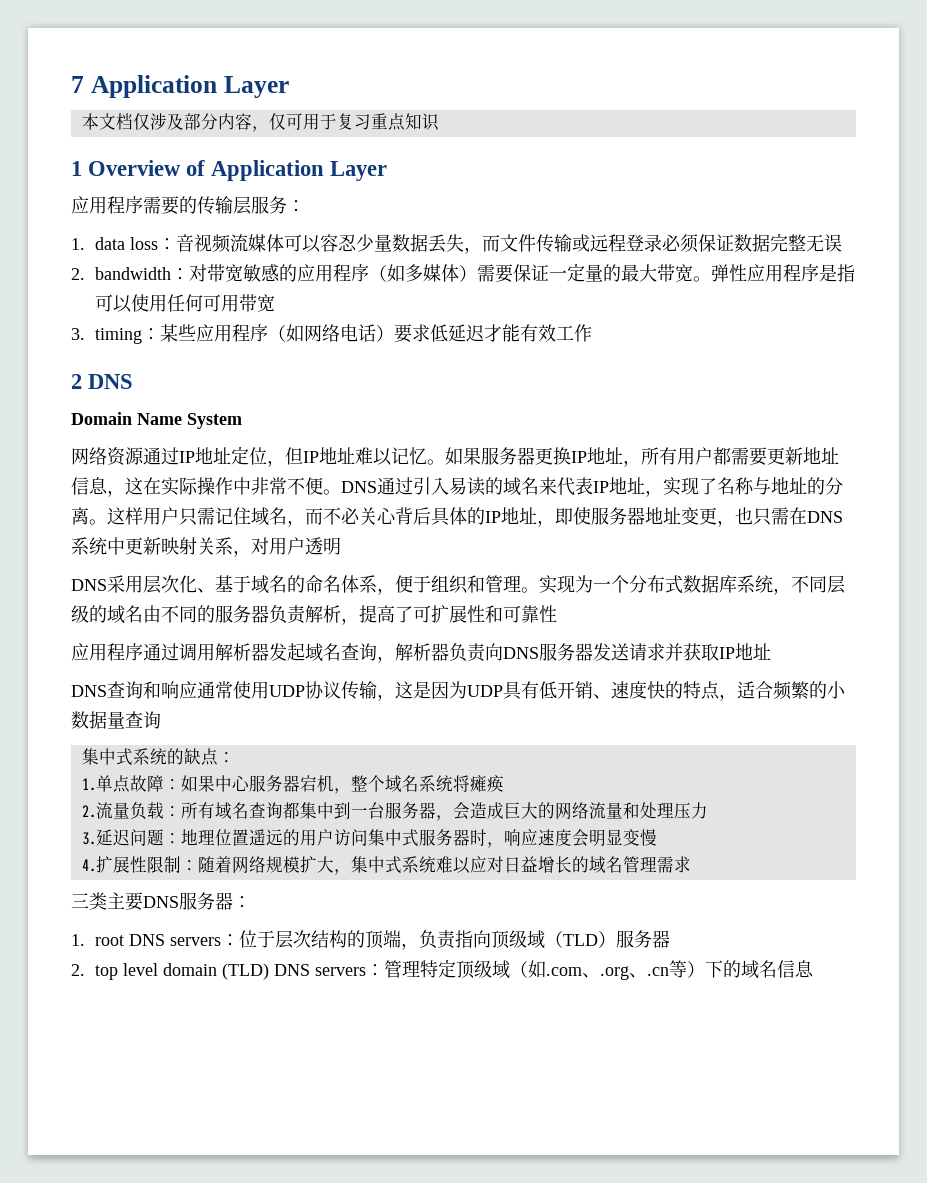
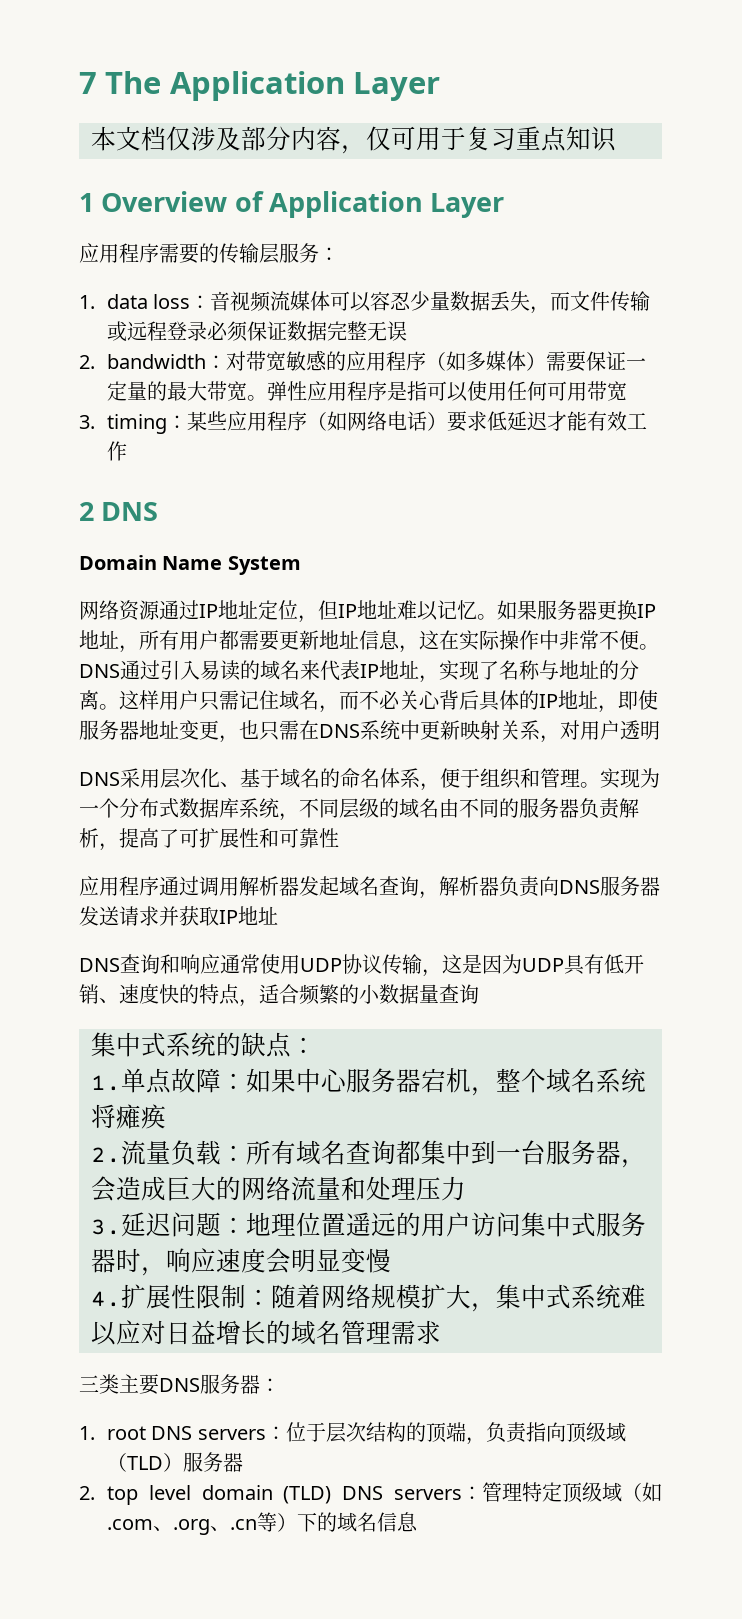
(84, 84) none -> [105,71,162,94] The

